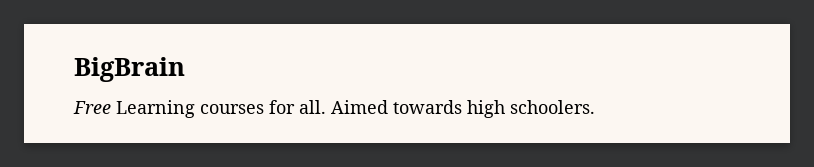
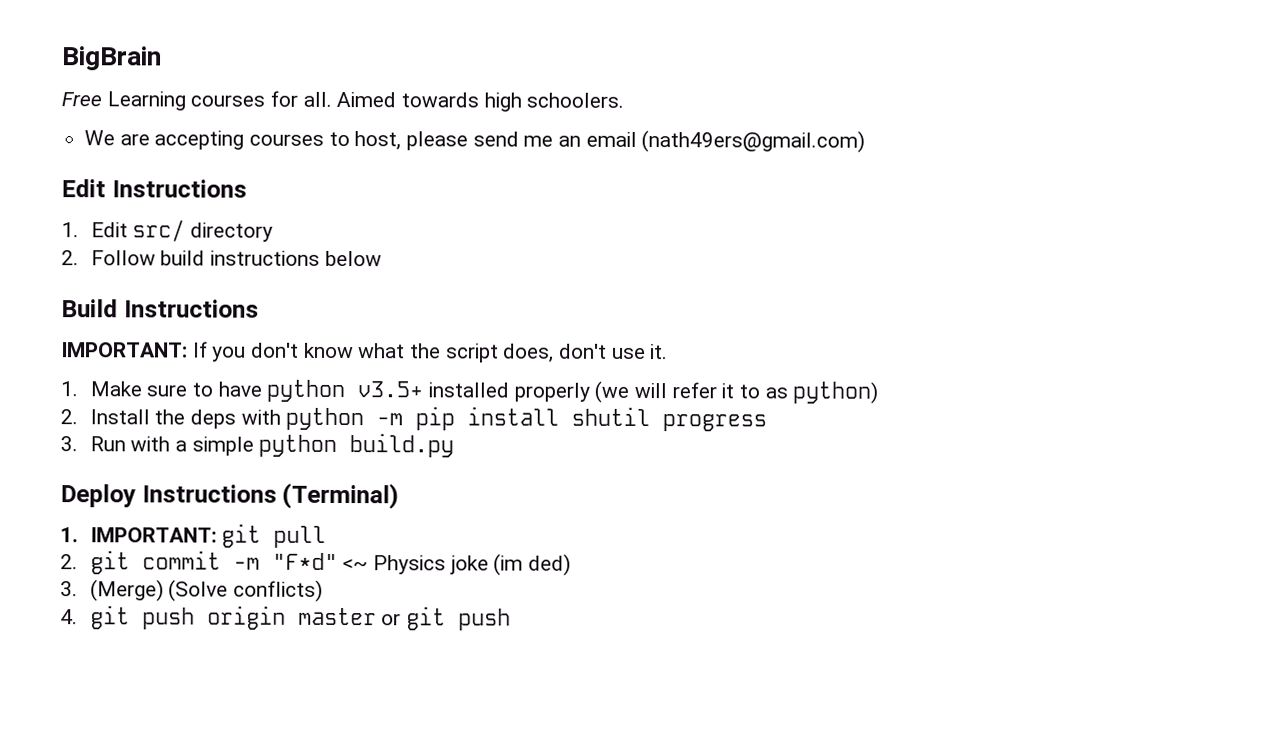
(595, 107) none -> [84,130,866,153] [61,179,247,198] [61,219,274,242] [61,250,382,267] [61,299,259,318] [61,341,669,363] [60,379,879,404] [60,406,768,432] [60,433,455,458] [60,482,400,510] [60,523,327,548] [60,550,572,576] [60,579,324,602] [60,605,512,631] // We are accepting courses to host, please send me an email (nath49ers@gmail.com) // Edit Instructions // 1. Edit src/ directory // 2. Follow build instructions below // Build Instructions // IMPORTANT: If you don't know what the script does, don't use it. // 1. Make sure to have python v3.5+ installed properly (we will refer it to as python) // 2. Install the deps with python -m pip install shutil progress // 3. Run with a simple python build.py // Deploy Instructions (Terminal) // 1. IMPORTANT: git pull // 2. git commit -m "F*d" <~ Physics joke (im ded) // 3. (Merge) (Solve conflicts) // 4. git push origin master or git push

